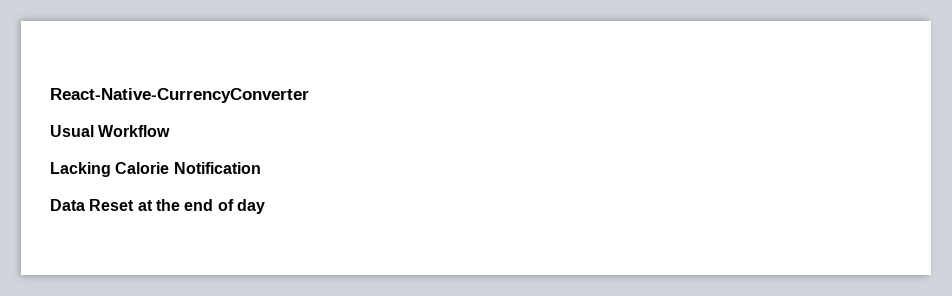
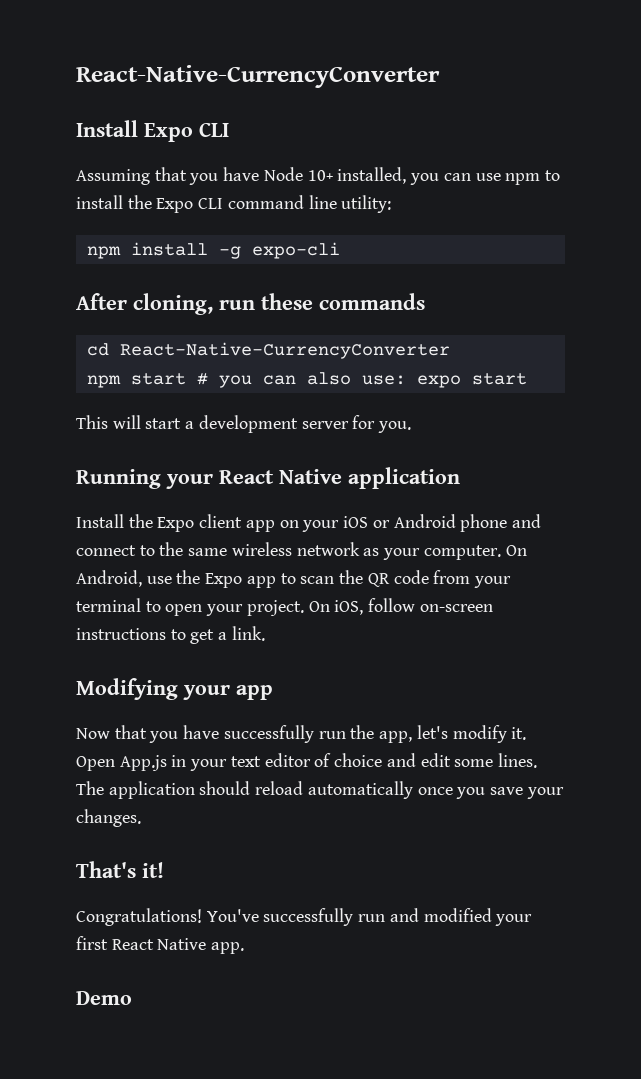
[50,88,309,103] [50,125,171,137] [50,162,261,177] [50,199,265,214] React-Native-CurrencyConverter // Usual Workflow // Lacking Calorie Notification // Data Reset at the end of day -> [76,65,440,88] [76,120,229,142] [76,167,560,185] [76,195,392,213] [86,242,340,259] [76,293,425,315] [86,342,450,359] [86,372,527,388] [76,415,412,433] [76,467,460,489] [76,514,541,532] [76,542,527,560] [76,570,511,588] [76,598,493,616] [76,626,265,644] [76,678,273,700] [76,725,527,743] [76,753,537,771] [76,781,564,799] [76,809,141,827] [76,861,164,878] [76,908,533,926] [76,936,245,954] [76,991,132,1005] React-Native-CurrencyConverter // Install Expo CLI // Assuming that you have Node 10+ installed, you can use npm to install the Expo CLI command line utility: // npm install -g expo-cli // After cloning, run these commands // cd React-Native-CurrencyConverter // npm start # you can also use: expo start // This will start a development server for you. // Running your React Native application // Install the Expo client app on your iOS or Android phone and connect to the same wireless network as your computer. On Android, use the Expo app to scan the QR code from your terminal to open your project. On iOS, follow on-screen instructions to get a link. // Modifying your app // Now that you have successfully run the app, let's modify it. Open App.js in your text editor of choice and edit some lines. The application should reload automatically once you save your changes. // That's it! // Congratulations! You've successfully run and modified your first React Native app. // Demo

